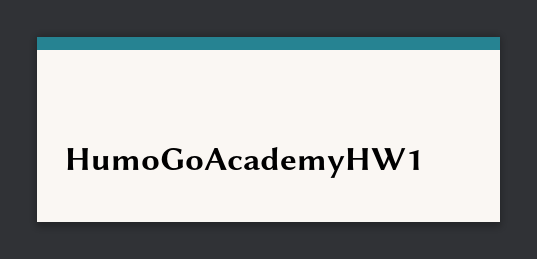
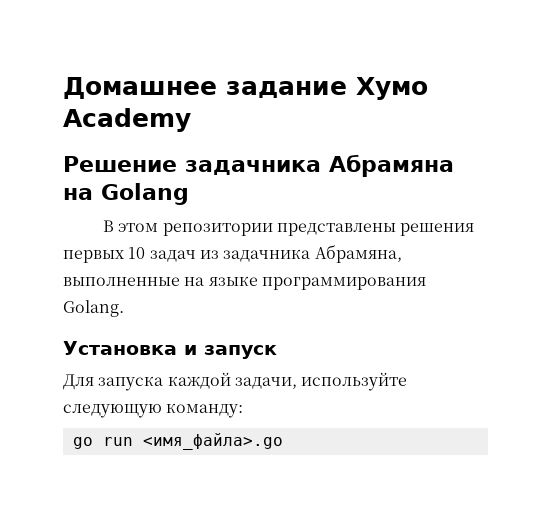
[65,147,423,178] HumoGoAcademyHW1 -> [63,77,428,100] [63,108,191,132] [63,154,454,177] [63,183,189,205] [103,220,475,236] [63,244,402,263] [63,276,426,290] [63,300,124,317] [63,341,277,359] [63,372,408,391] [63,403,244,418] [72,433,283,450] Домашнее задание Хумо Academy // Решение задачника Абрамяна на Golang // В этом репозитории представлены решения первых 10 задач из задачника Абрамяна, выполненные на языке программирования Golang. // Установка и запуск // Для запуска каждой задачи, используйте следующую команду: // go run <имя_файла>.go

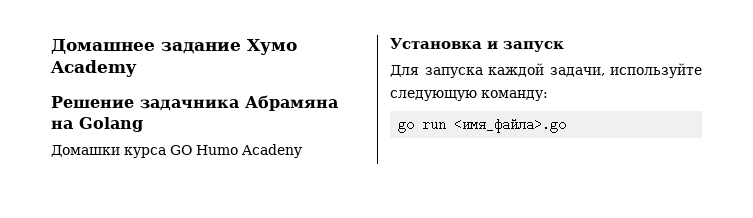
[103,220,475,236] [63,244,402,263] [63,276,426,290] [63,300,124,317] В этом репозитории представлены решения первых 10 задач из задачника Абрамяна, выполненные на языке программирования Golang. -> [51,144,302,158] Домашки курса GO Humo Acadeny

